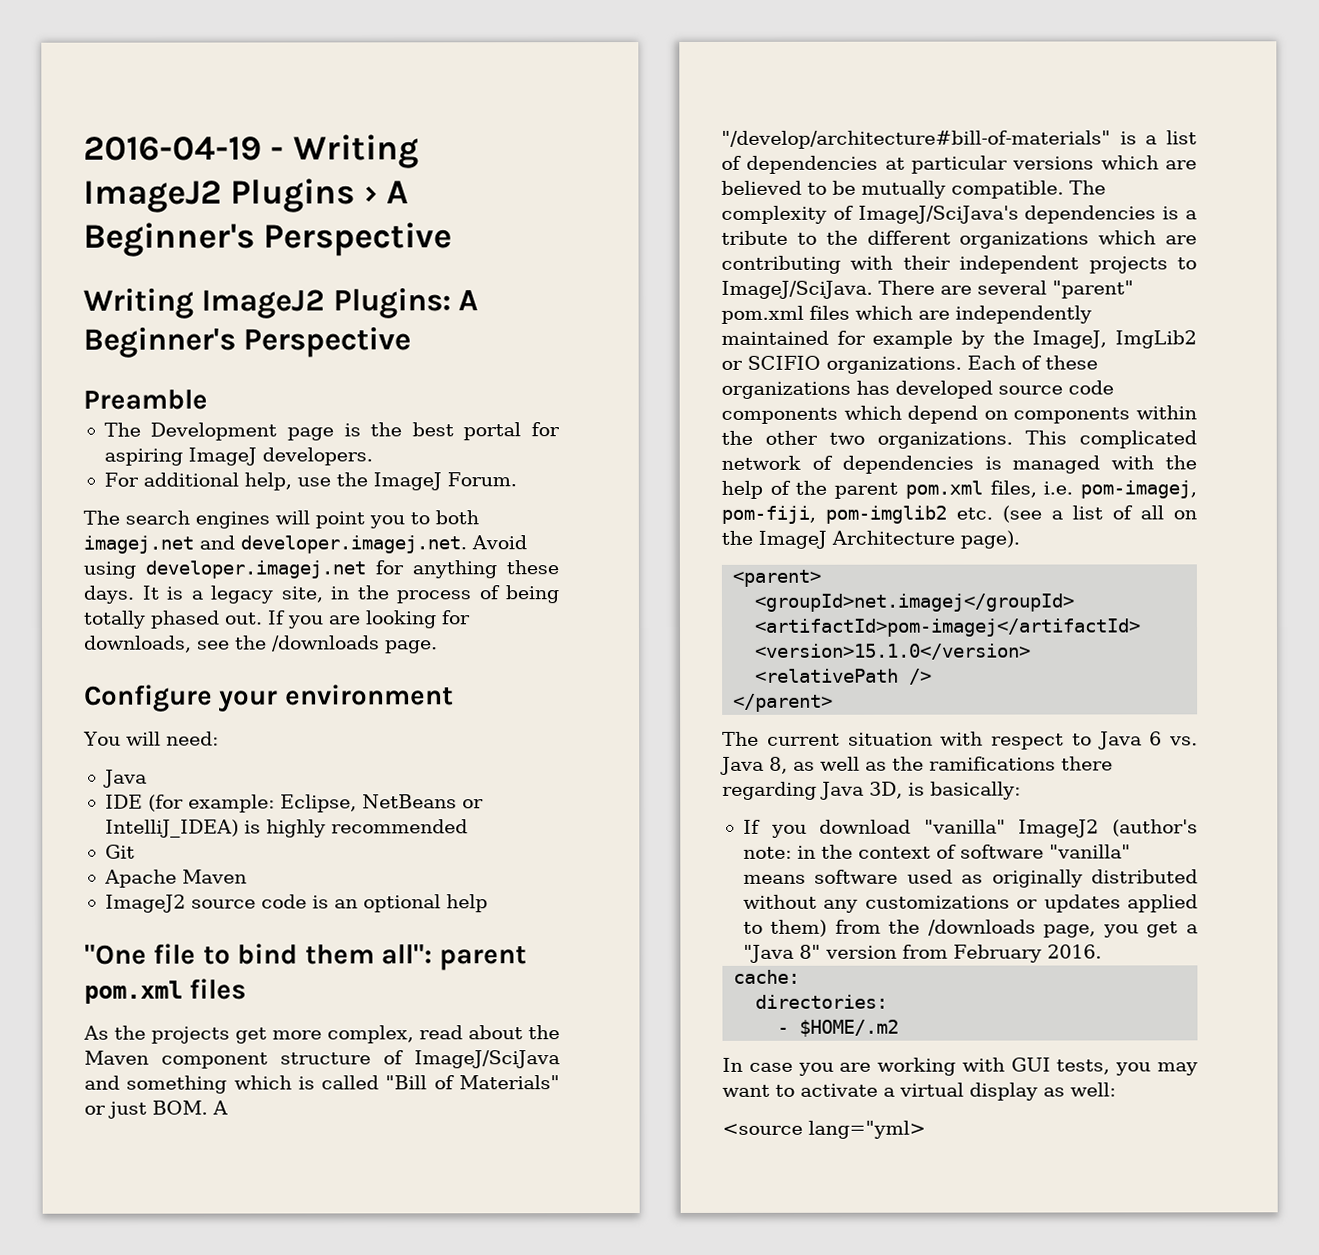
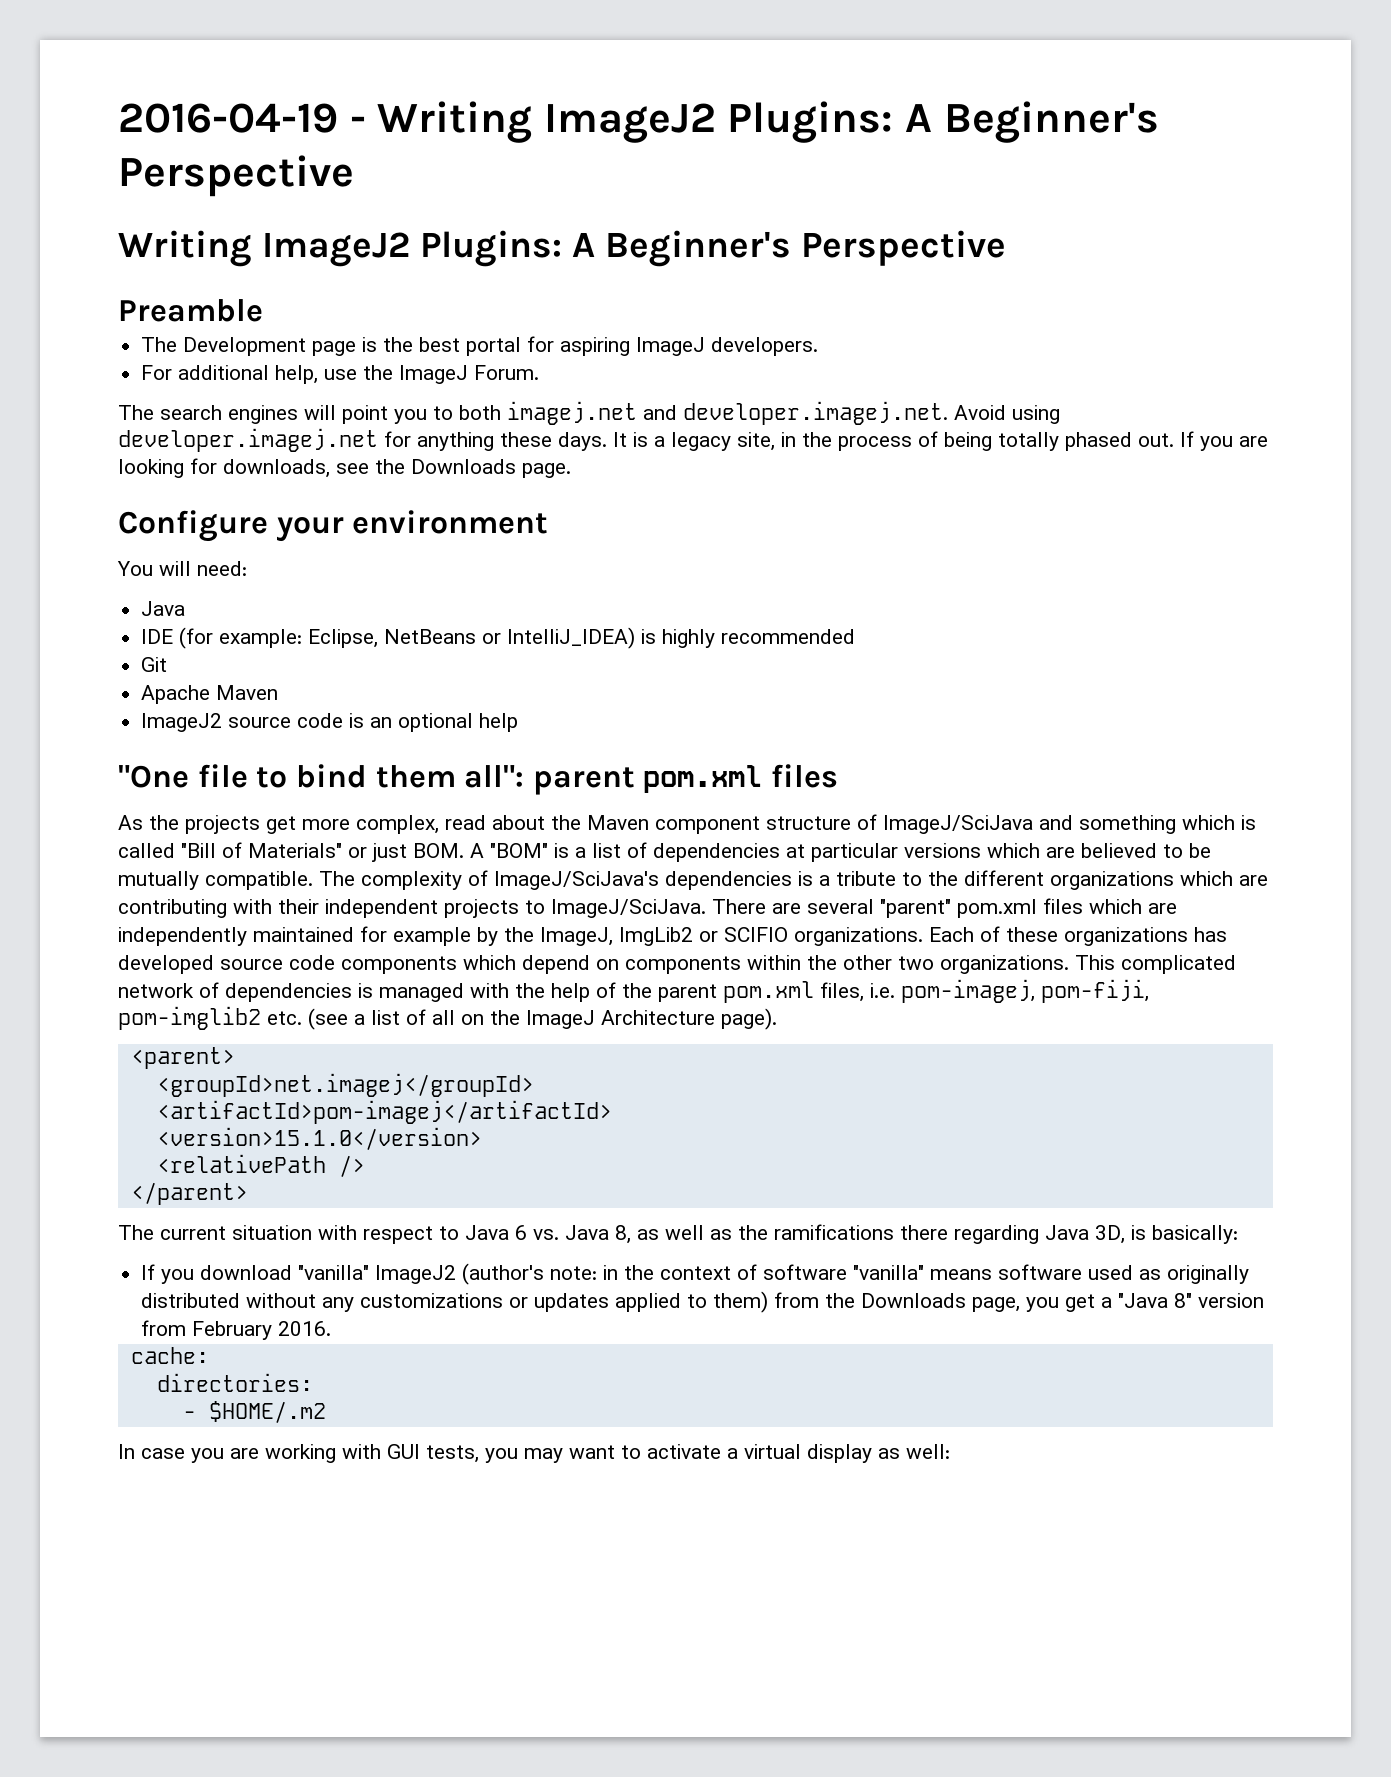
[230,178,378,213] Plugins › -> [727,101,894,143] Plugins:
[272,635,380,652] /downloads -> [411,459,516,474] Downloads
[721,130,1111,149] "/develop/architecture#bill-of-materials" -> [490,843,548,858] "BOM"
[927,919,1036,936] /downloads -> [861,1293,967,1308] Downloads
[722,1120,926,1139] // <source lang="yml> -> (950, 1451) none

